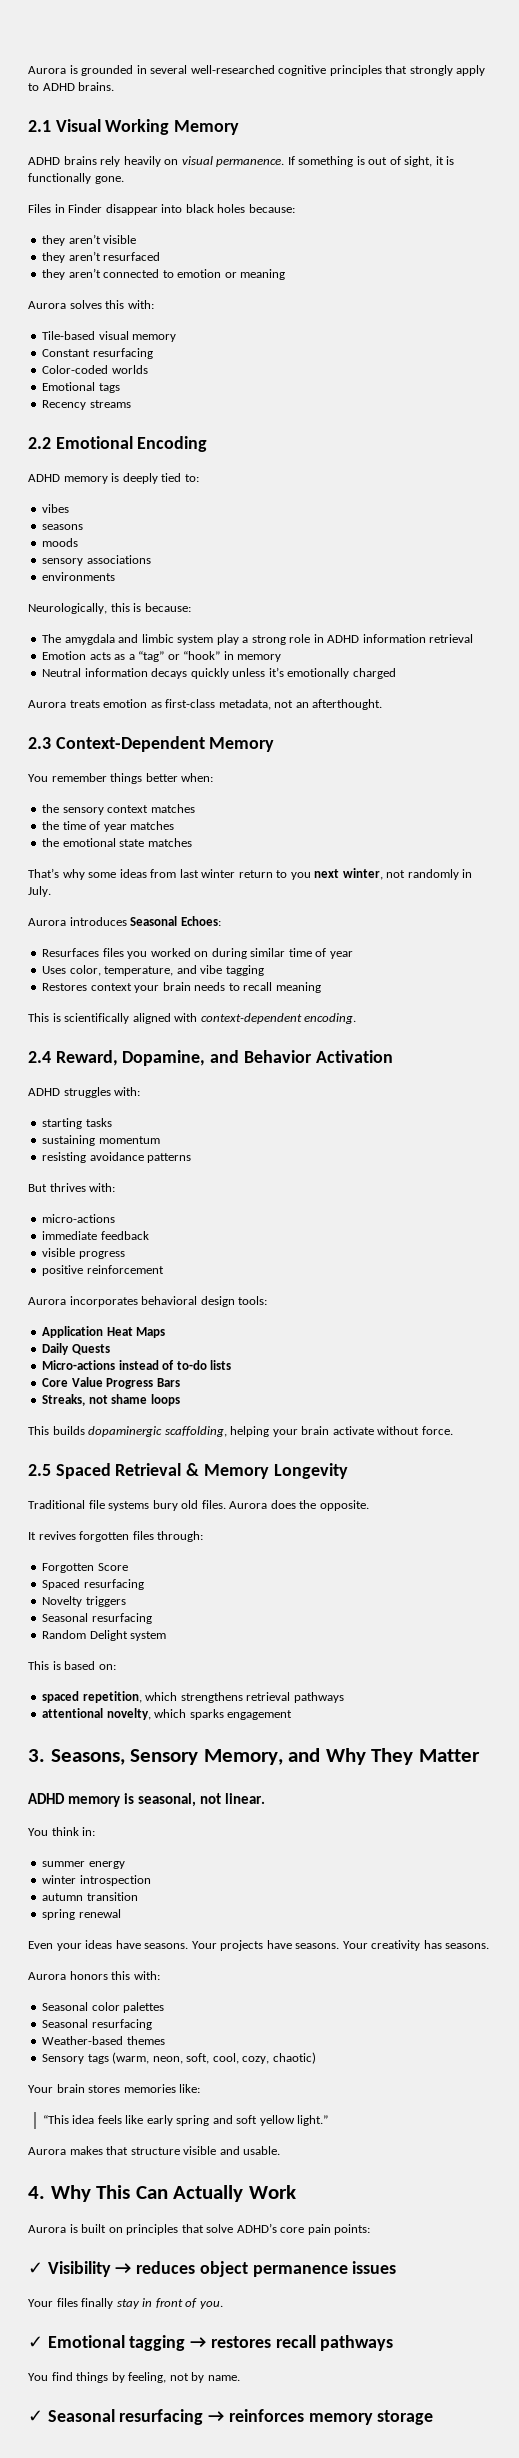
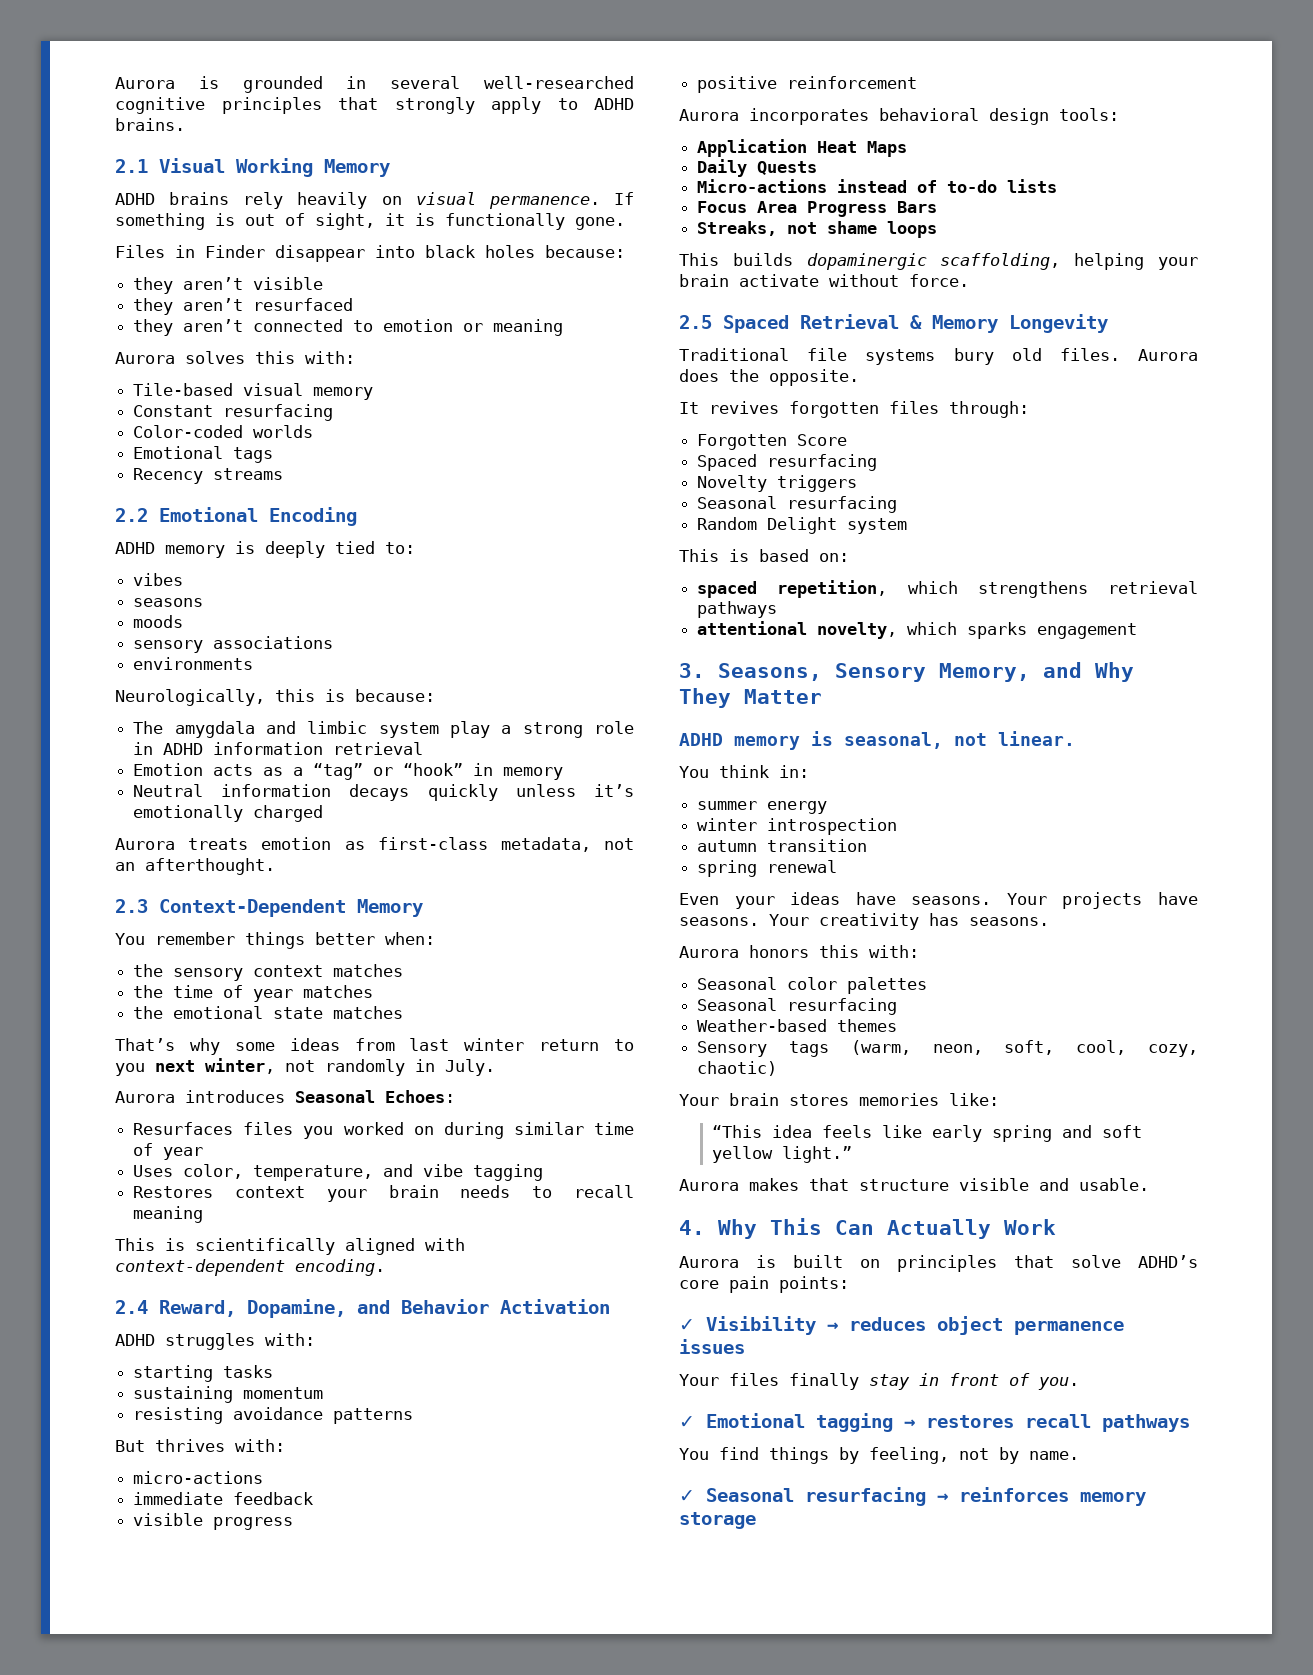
[42,1377,103,1387] Core Value -> [697,201,798,213] Focus Area

